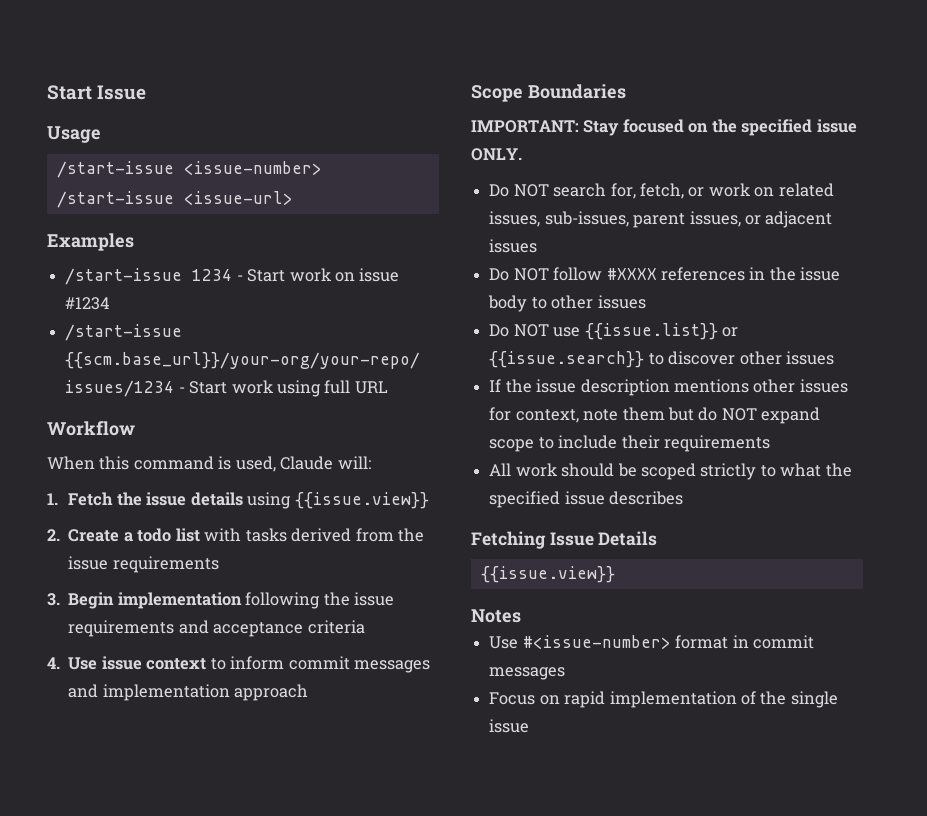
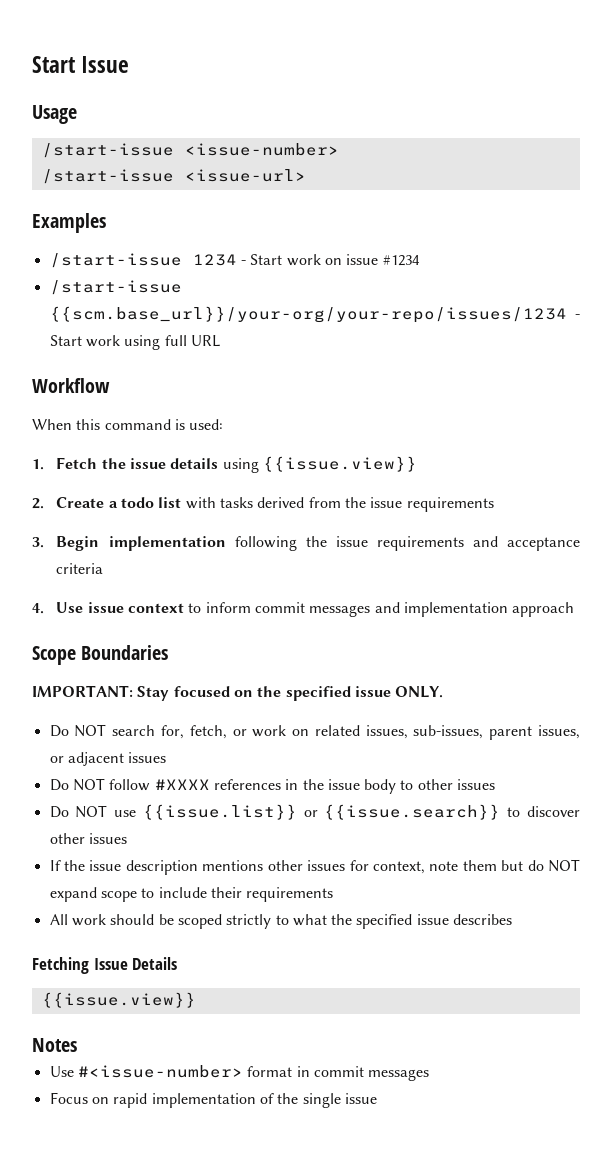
[235,456,371,472] used, Claude will: -> [189,419,224,430] used:

